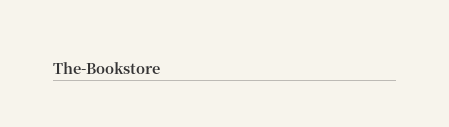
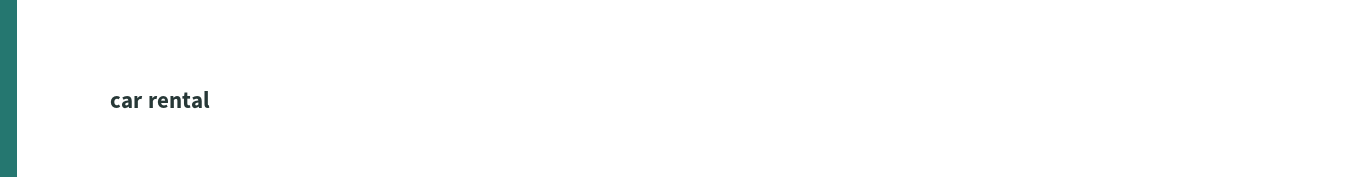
[53,62,160,74] The-Bookstore -> [110,91,211,109] car rental

